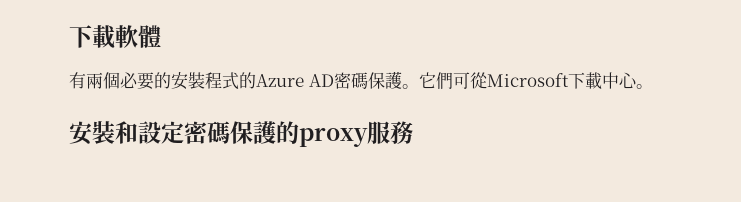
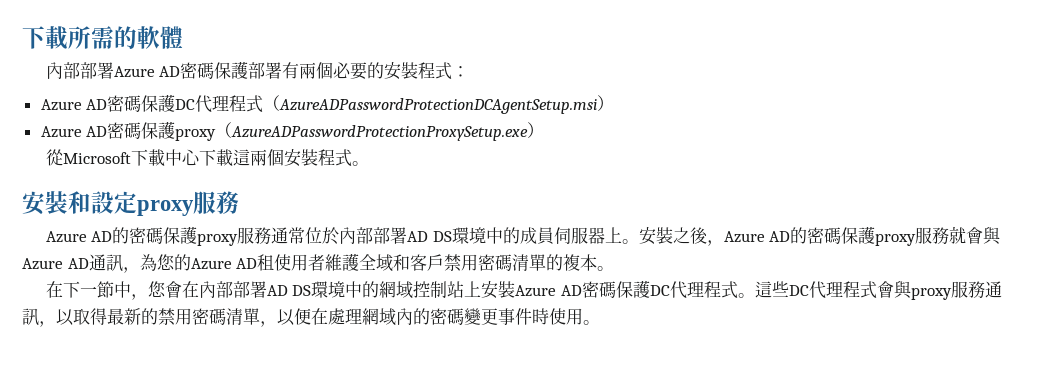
[69,25,115,49] 下載 -> [22,26,137,50] 下載所需的
(161, 36) none -> [45,61,283,80] 內部部署Azure AD密碼保護部署
[239,71,637,90] 的Azure AD密碼保護。它們可從Microsoft下載中心 -> [452,66,470,77] [40,94,615,114] [40,121,545,141] [45,149,352,167] ： // Azure AD密碼保護DC代理程式（AzureADPasswordProtectionDCAgentSetup.msi） // Azure AD密碼保護proxy（AzureADPasswordProtectionProxySetup.exe） // 從Microsoft下載中心下載這兩個安裝程式
[184,121,413,147] 密碼保護的proxy服務 -> [137,191,239,216] [45,226,1002,246] [22,253,615,273] [45,280,1002,300] [22,308,600,327] proxy服務 // Azure AD的密碼保護proxy服務通常位於內部部署AD DS環境中的成員伺服器上。安裝之後，Azure AD的密碼保護proxy服務就會與Azure AD通訊，為您的Azure AD租使用者維護全域和客戶禁用密碼清單的複本。 // 在下一節中，您會在內部部署AD DS環境中的網域控制站上安裝Azure AD密碼保護DC代理程式。這些DC代理程式會與proxy服務通訊，以取得最新的禁用密碼清單，以便在處理網域內的密碼變更事件時使用。

